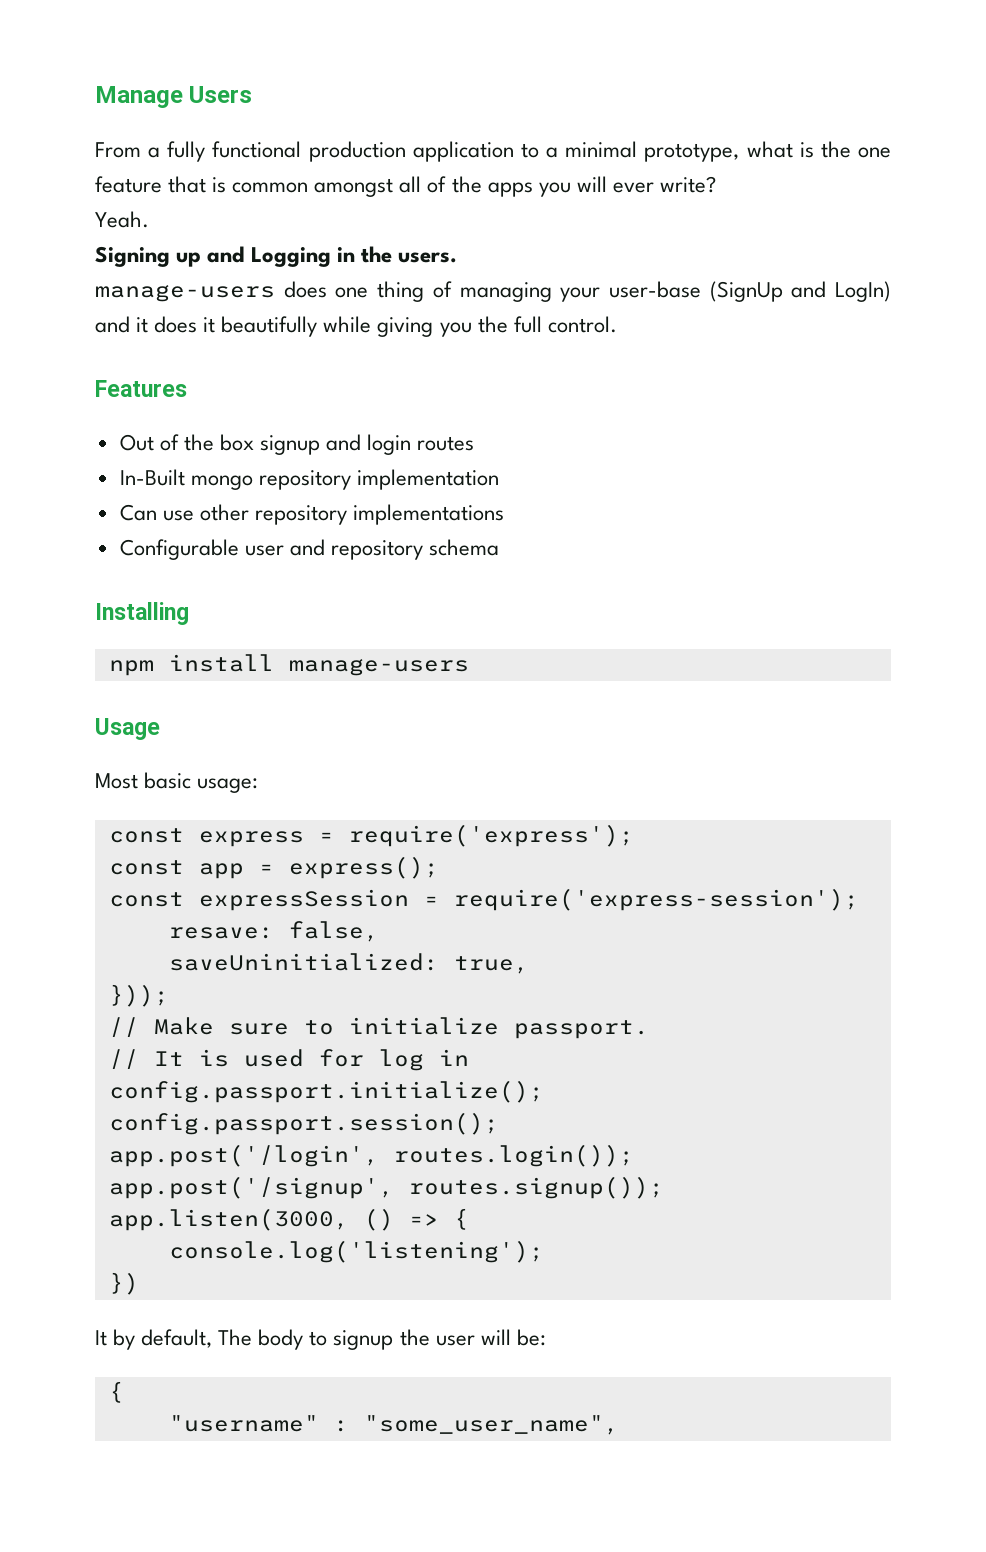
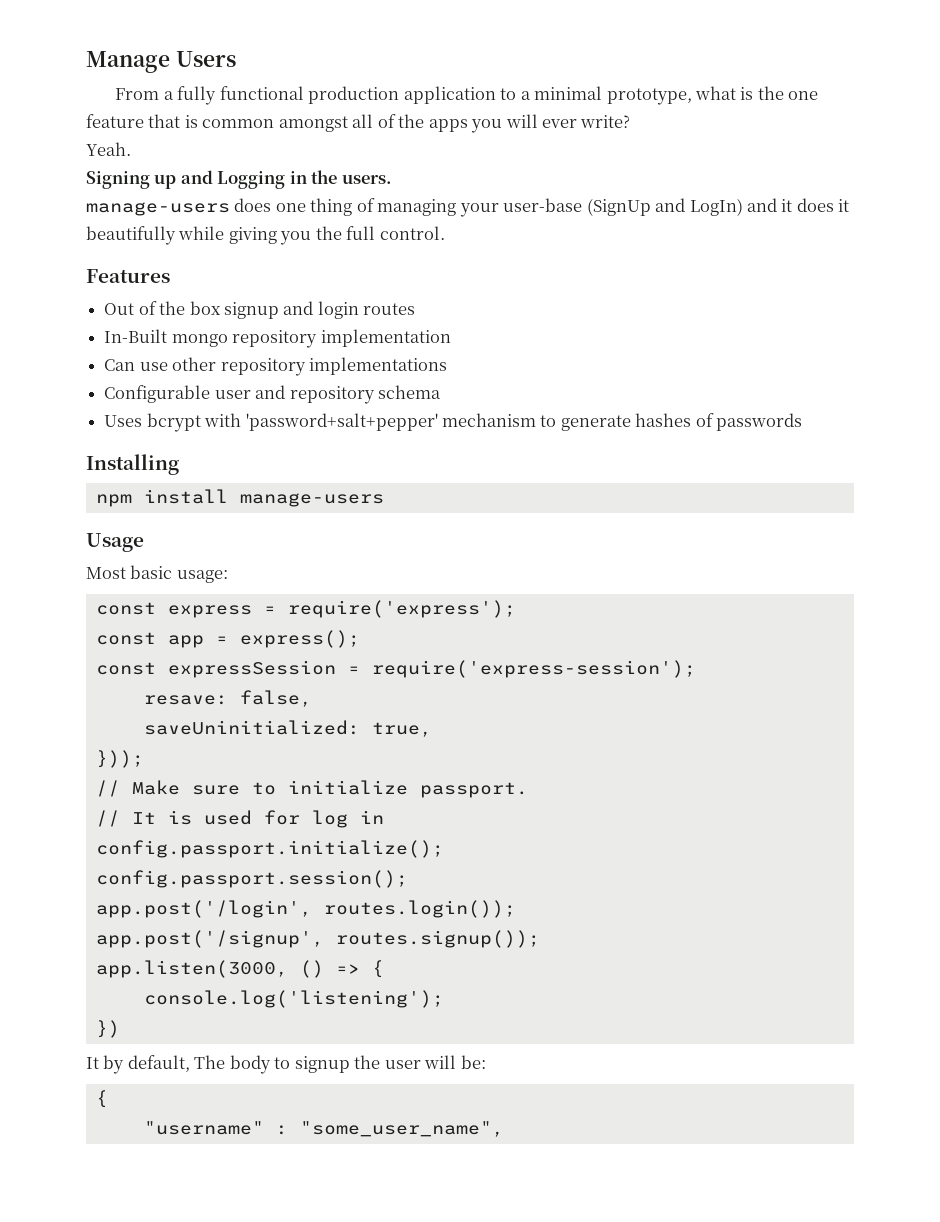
(500, 547) none -> [104,413,803,432] // Uses bcrypt with 'password+salt+pepper' mechanism to generate hashes of passwords

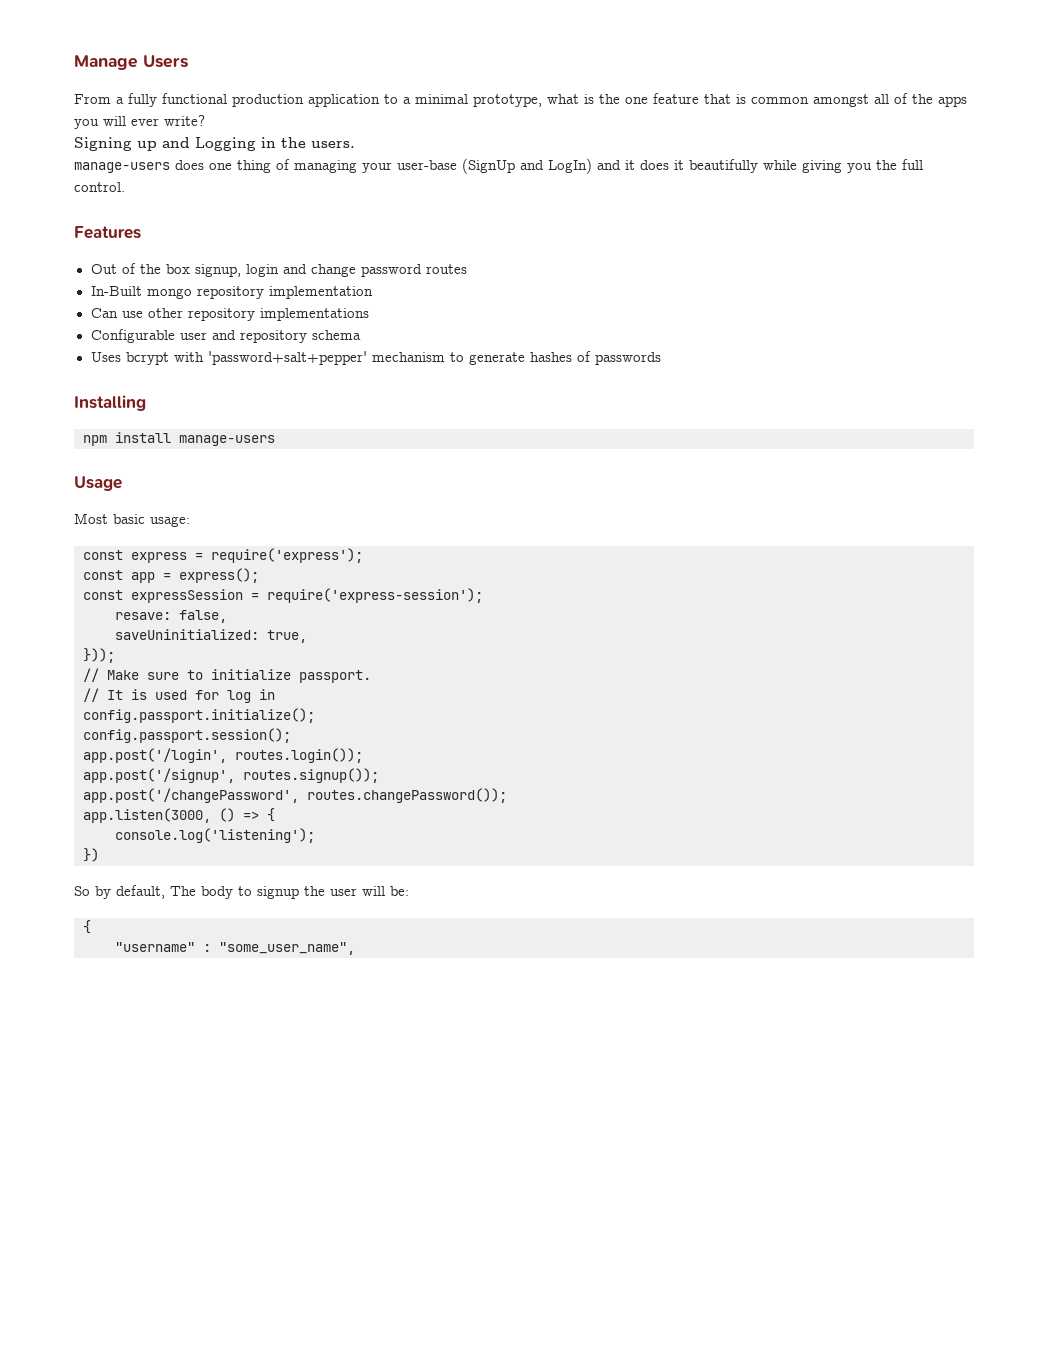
[86,142,131,156] // Yeah. -> (205, 120) none
[223,301,359,319] signup and login -> [194,264,422,277] signup, login and change password
(540, 939) none -> [83,788,507,803] // app.post('/changePassword', routes.changePassword());
[86,1057,99,1069] It -> [74,886,90,896] So

